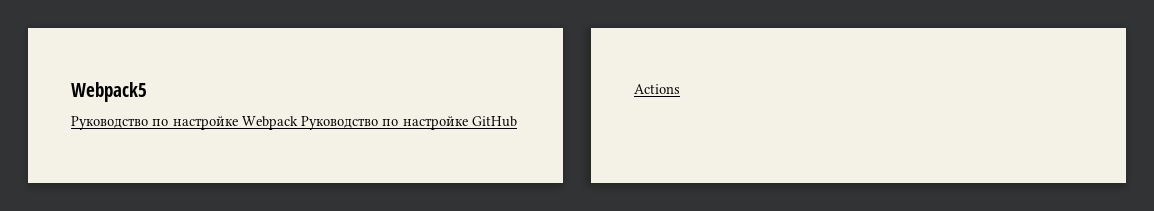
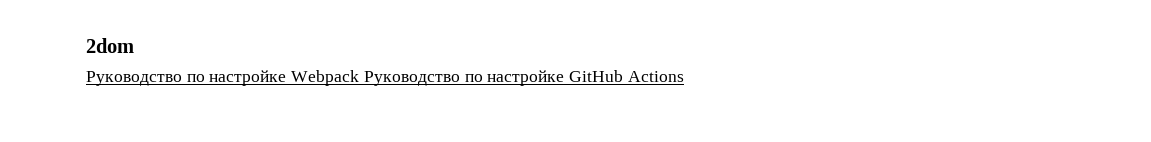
[71,82,147,102] Webpack5 -> [86,38,134,53] 2dom

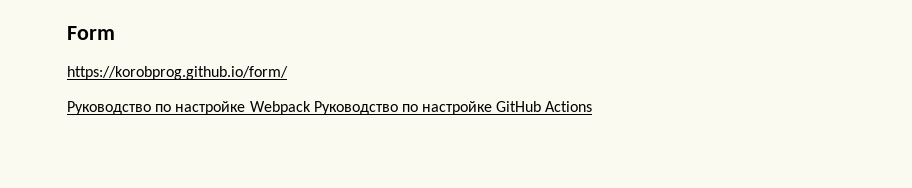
[86,38,134,53] 2dom -> [67,26,115,40] [67,66,288,80] Form // https://korobprog.github.io/form/

